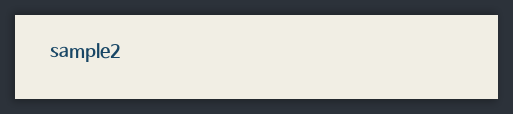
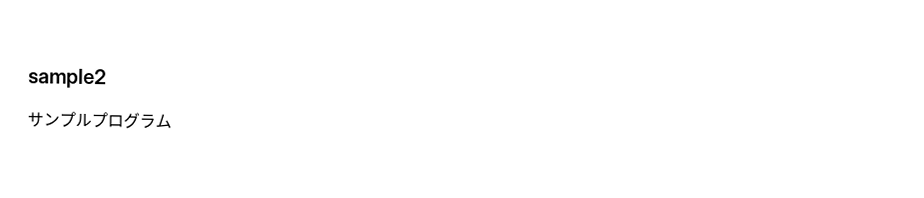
(121, 52) none -> [27,111,172,129] // サンプルプログラム

